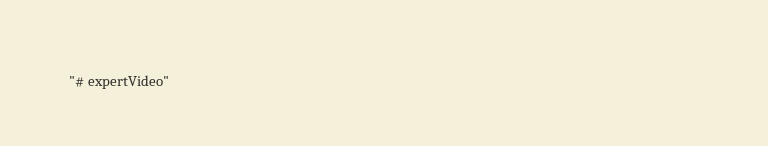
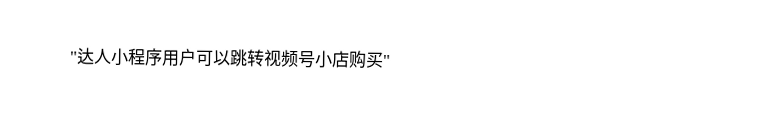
[69,75,169,89] "# expertVideo" -> [70,47,391,69] "达人小程序用户可以跳转视频号小店购买"

